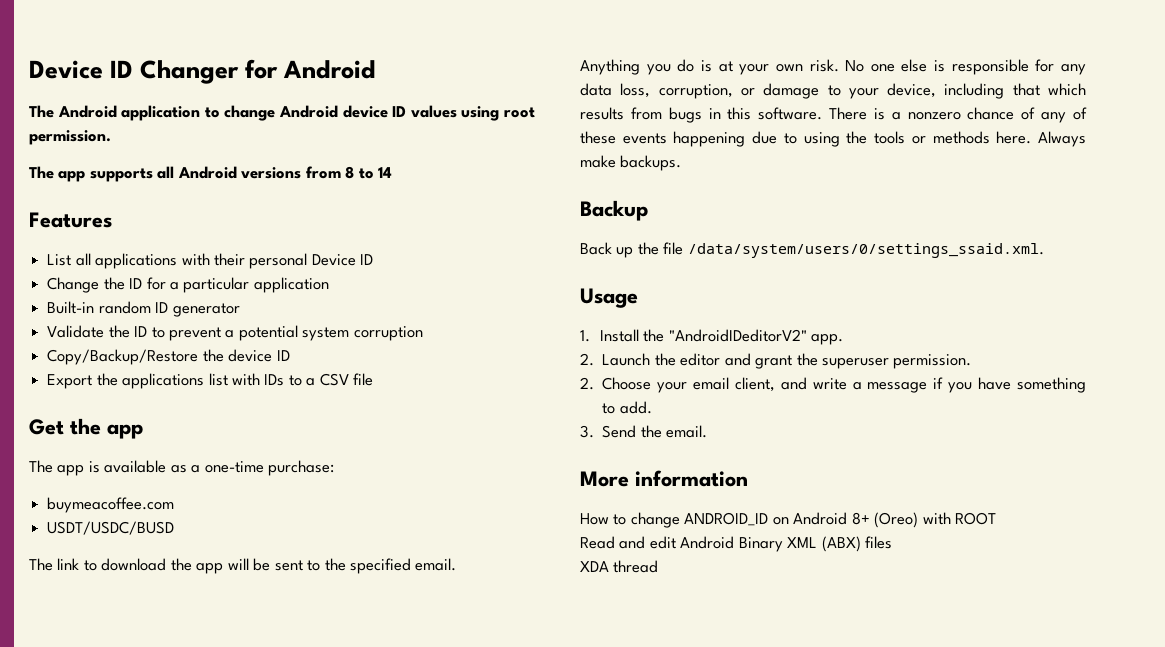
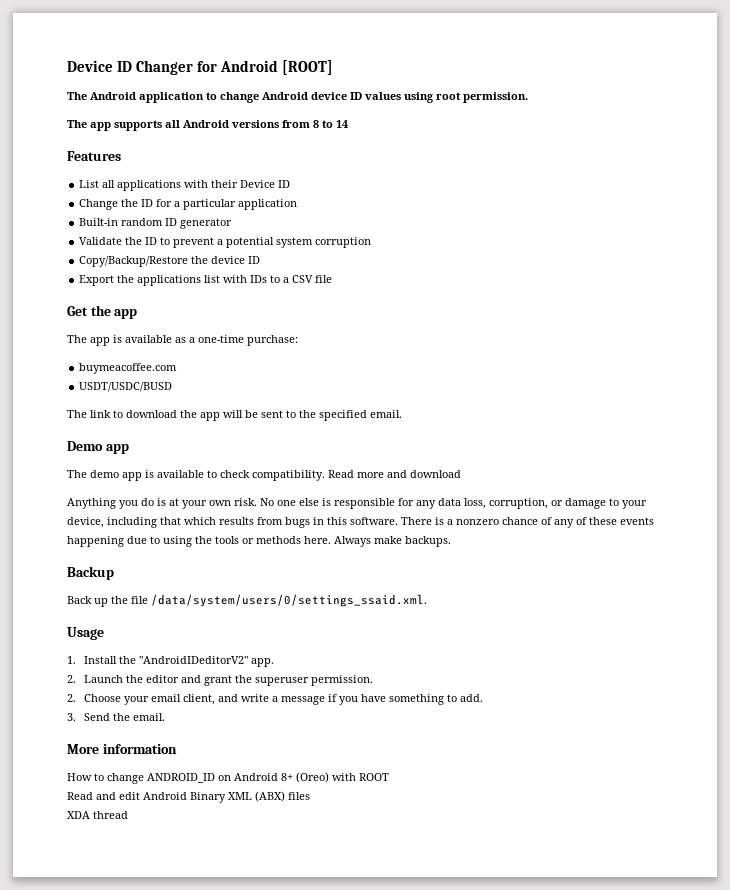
(377, 69) none -> [281,60,333,75] [ROOT]
[249,253,308,269] personal -> (239, 184) none
(457, 564) none -> [67,441,129,454] [67,470,461,481] // Demo app // The demo app is available to check compatibility. Read more and download

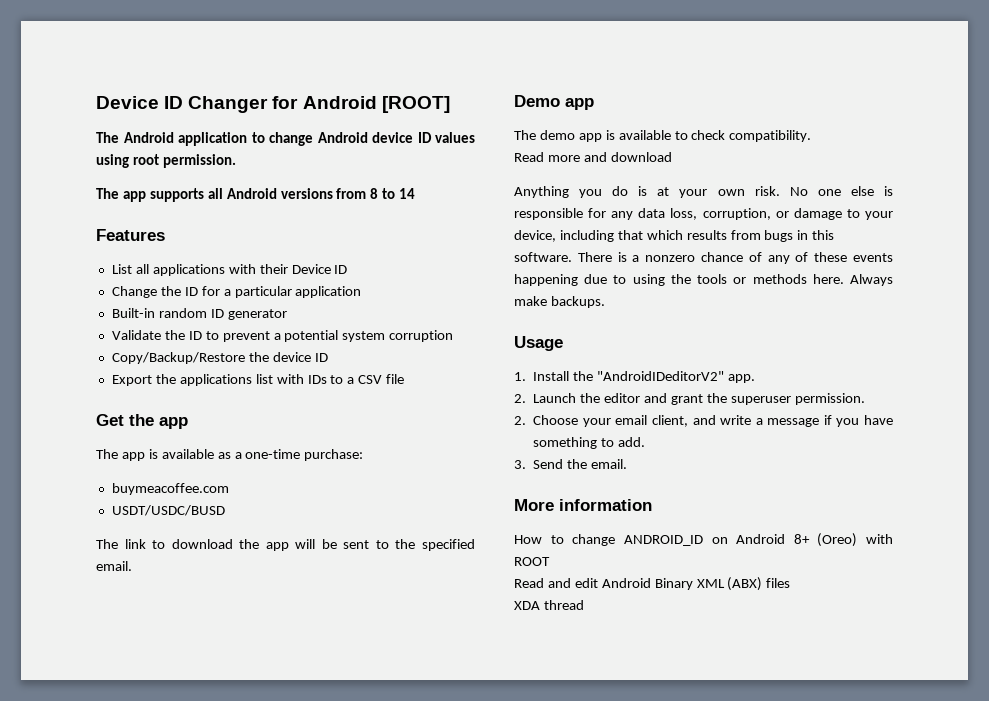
(325, 475) none -> (812, 136) //
[67,566,114,580] [67,594,427,607] // Backup // Back up the file /data/system/users/0/settings_ssaid.xml. -> (605, 302) none

